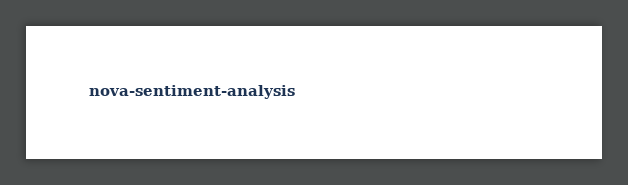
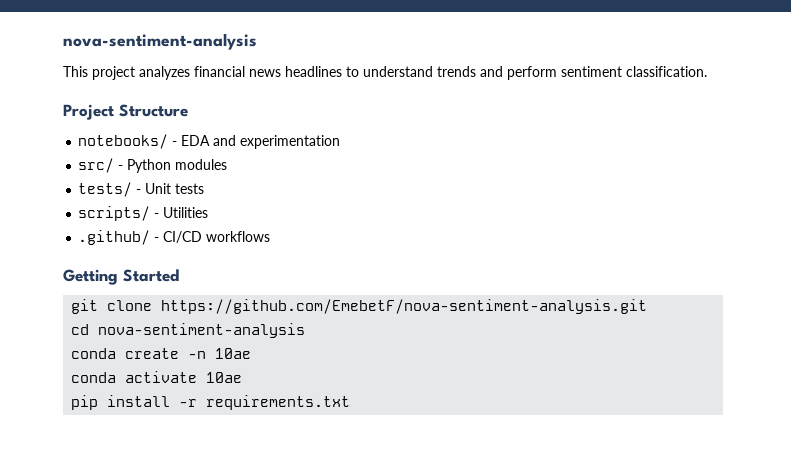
[89,85,295,99] nova-sentiment-analysis -> [63,33,257,50] [63,66,707,80] [63,104,188,120] [78,134,341,149] [78,158,228,173] [78,182,205,197] [78,206,209,221] [78,230,271,245] [63,269,179,285] [71,299,648,314] [71,323,306,338] [71,348,252,359] [71,371,243,383] [71,395,351,410] nova-sentiment-analysis // This project analyzes financial news headlines to understand trends and perform sentiment classification. // Project Structure // notebooks/ - EDA and experimentation // src/ - Python modules // tests/ - Unit tests // scripts/ - Utilities // .github/ - CI/CD workflows // Getting Started // git clone https://github.com/EmebetF/nova-sentiment-analysis.git // cd nova-sentiment-analysis // conda create -n 10ae // conda activate 10ae // pip install -r requirements.txt

